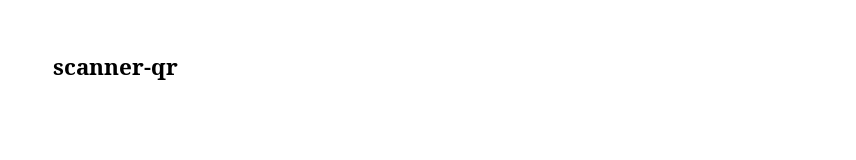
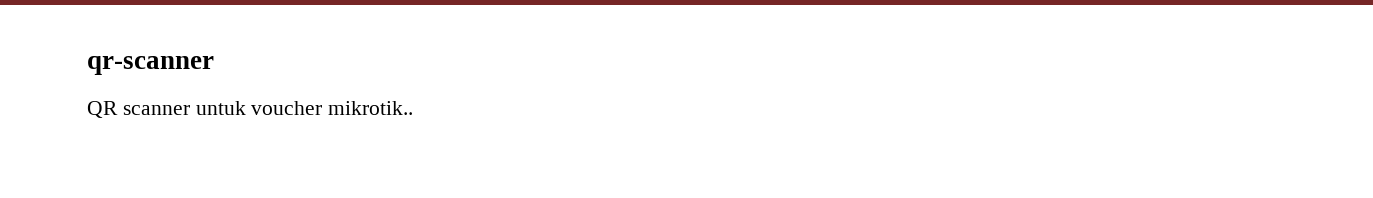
[53,63,178,80] scanner-qr -> [87,56,214,75] [87,101,414,118] qr-scanner // QR scanner untuk voucher mikrotik..

